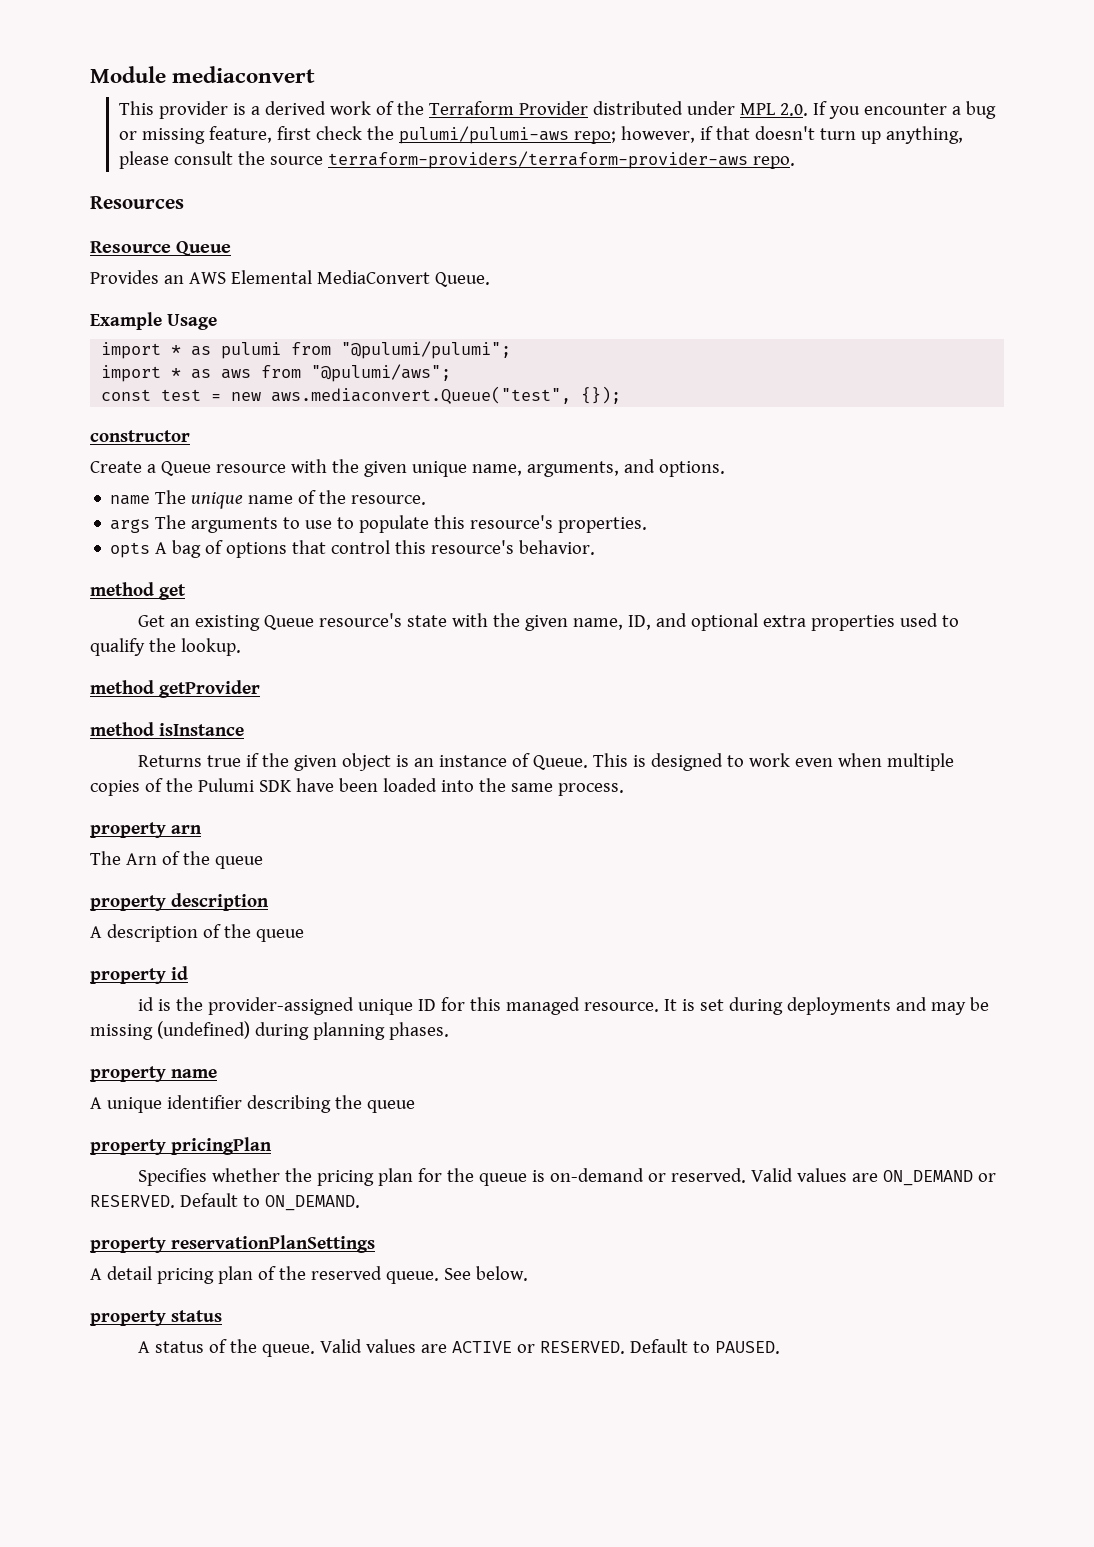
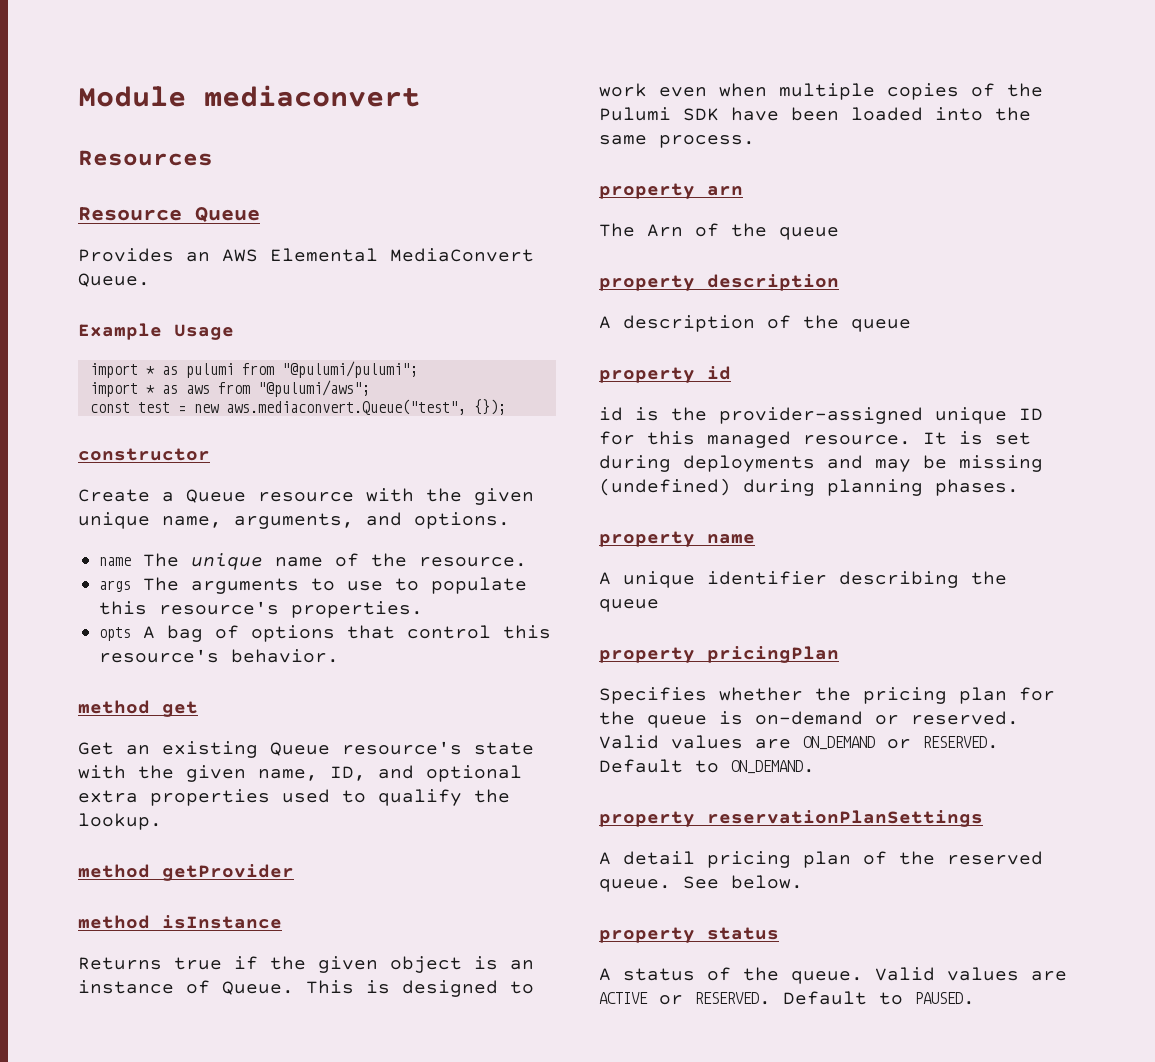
[119,101,997,119] [119,126,964,144] [119,151,796,169] // This provider is a derived work of the Terraform Provider distributed under MPL 2.0. If you encounter a bug or missing feature, first check the pulumi/pulumi-aws repo; however, if that doesn't turn up anything, please consult the source terraform-providers/terraform-provider-aws repo. -> (420, 96) none

